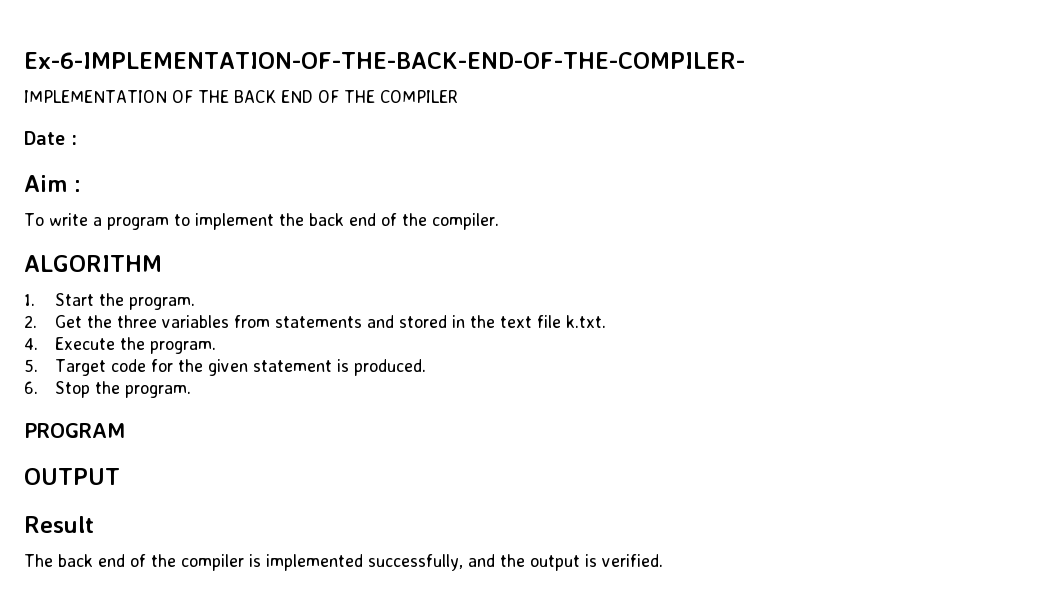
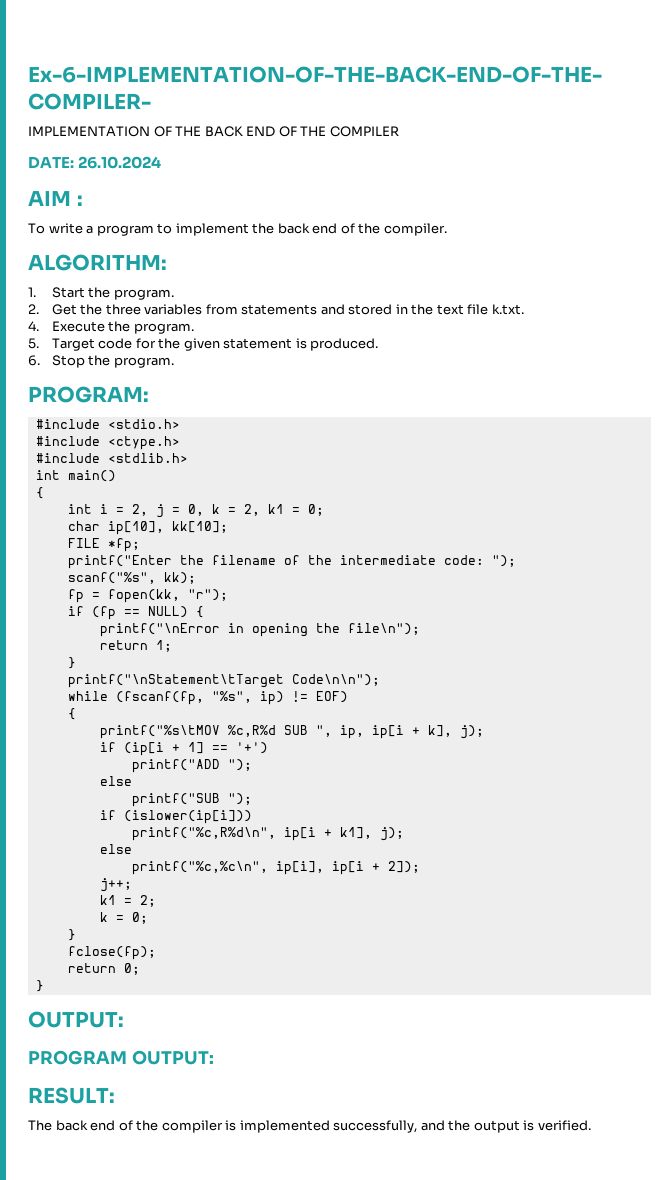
[24,131,77,145] [24,175,67,192] Date : // Aim -> [28,156,162,169] [28,191,71,206] DATE: 26.10.2024 // AIM
[24,255,162,272] ALGORITHM -> [28,254,167,271] ALGORITHM:
(191, 391) none -> [28,386,149,403] [35,419,180,429] [35,436,180,450] [35,453,188,463] [35,470,116,482] [35,487,44,499] [67,504,324,518] [67,521,228,535] [67,538,140,552] [67,555,516,569] [67,572,196,584] [67,589,228,603] [67,606,204,620] [99,623,420,637] [99,640,172,652] [67,657,76,669] [67,674,380,688] [67,691,348,705] [67,708,76,720] [99,725,484,739] [99,742,268,756] [131,759,252,773] [99,776,132,786] [131,793,252,807] [99,810,252,824] [131,827,404,841] [99,844,132,854] [131,861,420,875] [99,878,132,892] [99,895,156,907] [99,912,148,924] [67,929,76,941] [67,946,156,960] [67,963,140,975] [35,980,44,992] [28,1011,124,1028] // PROGRAM: // #include <stdio.h> // #include <ctype.h> // #include <stdlib.h> // int main() // { // int i = 2, j = 0, k = 2, k1 = 0; // char ip[10], kk[10]; // FILE *fp; // printf("Enter the filename of the intermediate code: "); // scanf("%s", kk); // fp = fopen(kk, "r"); // if (fp == NULL) { // printf("\nError in opening the file\n"); // return 1; // } // printf("\nStatement\tTarget Code\n\n"); // while (fscanf(fp, "%s", ip) != EOF) // { // printf("%s\tMOV %c,R%d SUB ", ip, ip[i + k], j); // if (ip[i + 1] == '+') // printf("ADD "); // else // printf("SUB "); // if (islower(ip[i])) // printf("%c,R%d\n", ip[i + k1], j); // else // printf("%c,%c\n", ip[i], ip[i + 2]); // j++; // k1 = 2; // k = 0; // } // fclose(fp); // return 0; // } // OUTPUT:
[24,468,120,485] [24,516,94,533] // OUTPUT // Result -> [131,1050,214,1065] [28,1087,115,1104] OUTPUT: // RESULT:

